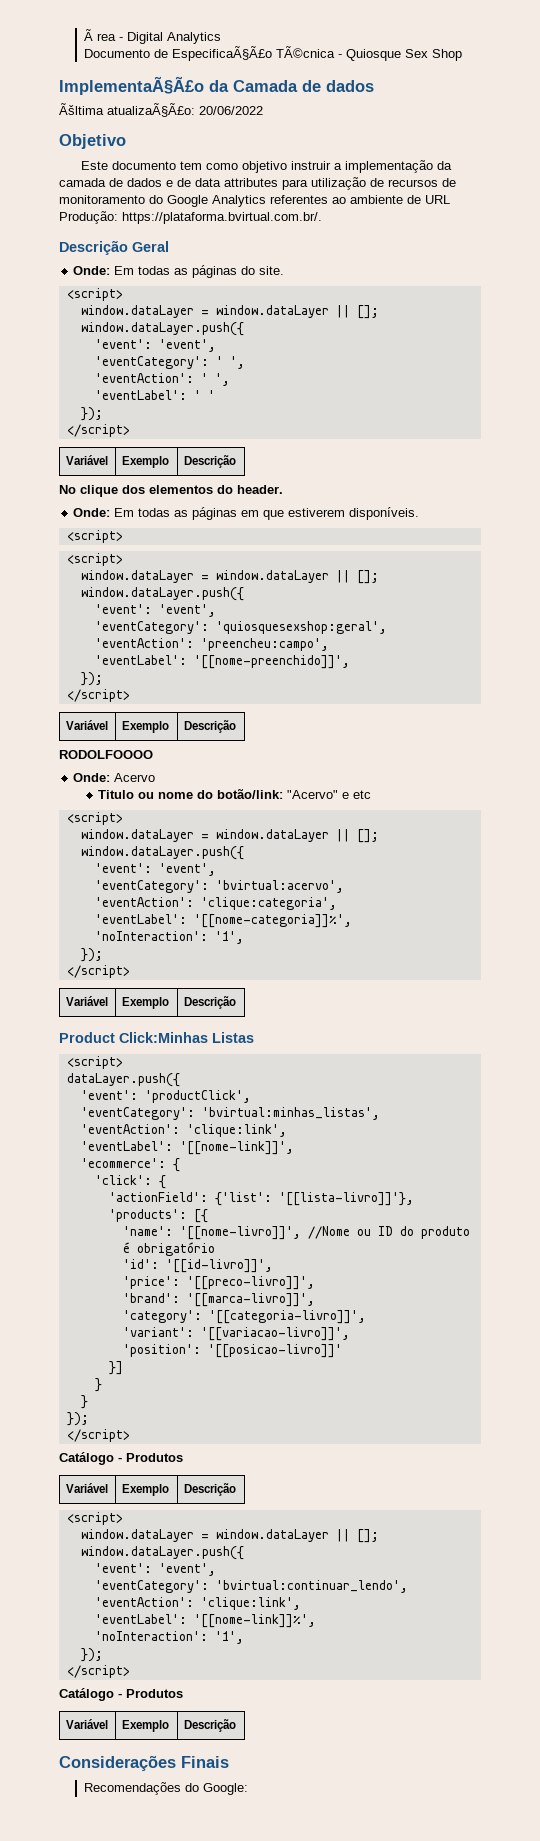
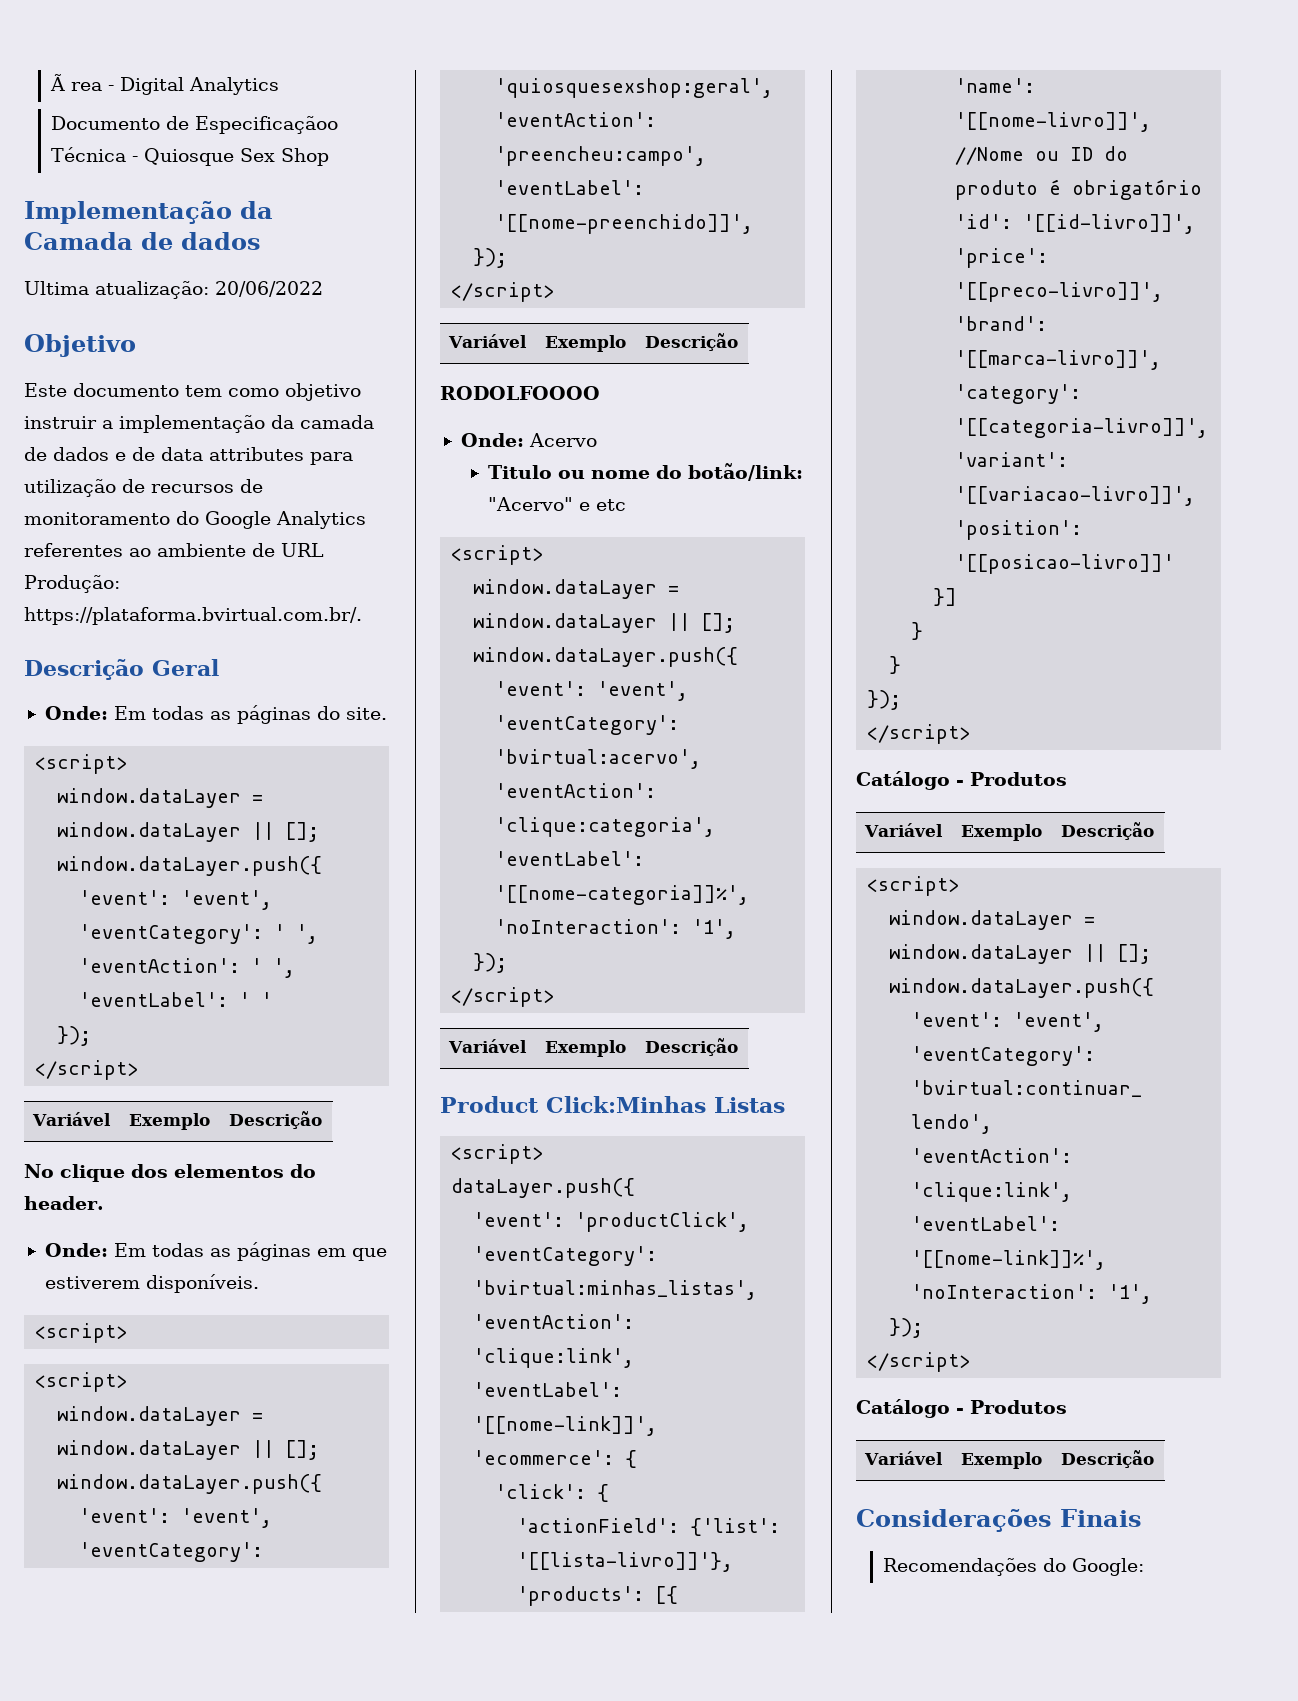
[171,46,335,61] EspecificaÃ§Ã£o TÃ©cnica -> [195,116,339,134] [51,147,127,162] Especificaçãoo Técnica
[59,76,204,95] ImplementaÃ§Ã£o -> [24,201,232,224] Implementação
[59,103,195,117] Ãšltima atualizaÃ§Ã£o: -> [24,281,209,299] Ultima atualização:

